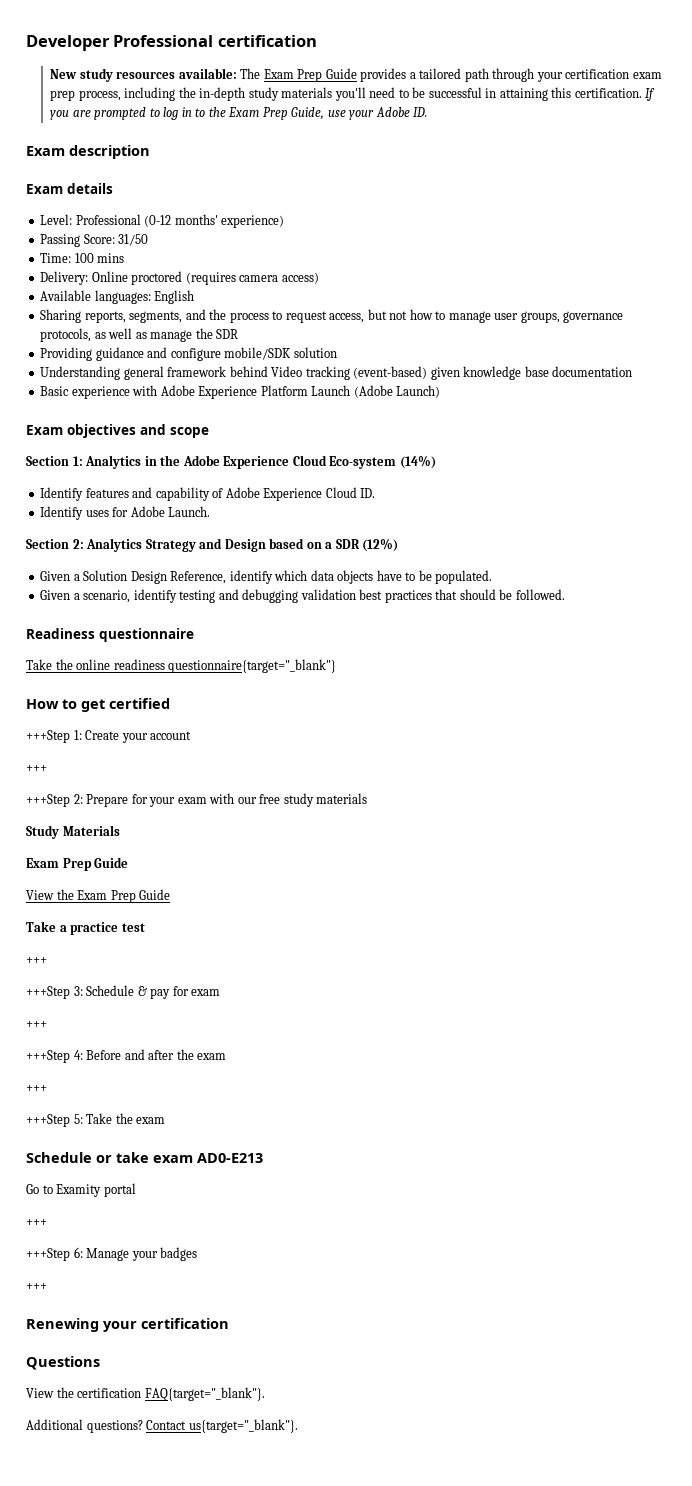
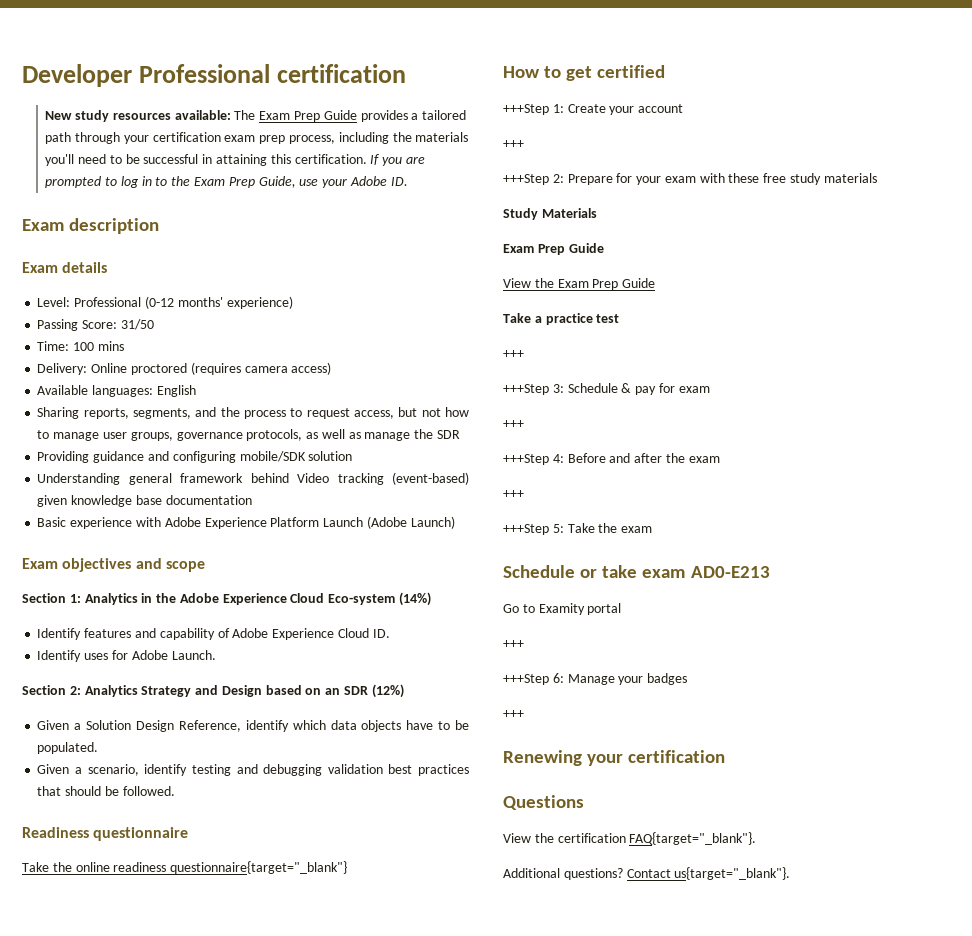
[199,87,279,101] in-depth study -> (412, 137) none
[170,348,221,361] configure -> [172,451,236,463] configuring
[325,542,333,549] a -> [325,688,341,695] an
[237,797,257,804] our -> [728,173,760,183] these

